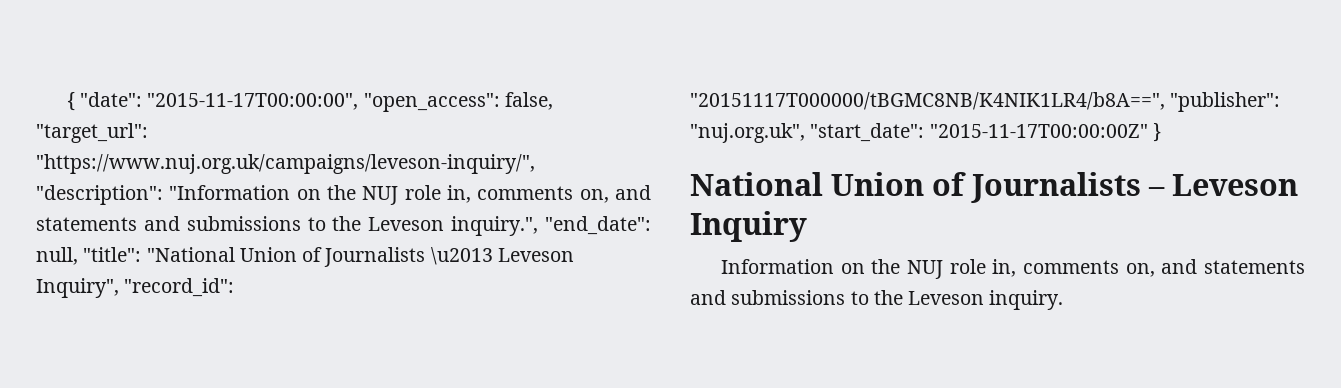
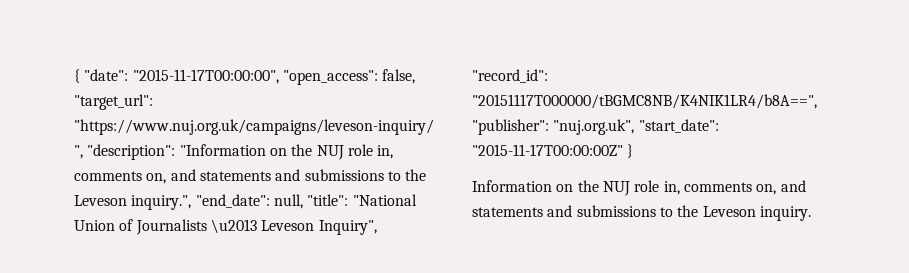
[690,172,1299,203] [690,211,807,242] // National Union of Journalists – Leveson Inquiry -> (634, 151) none

